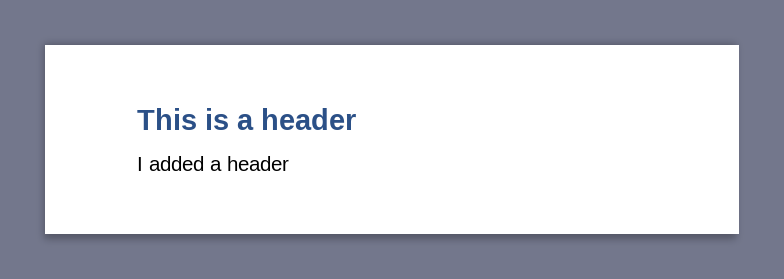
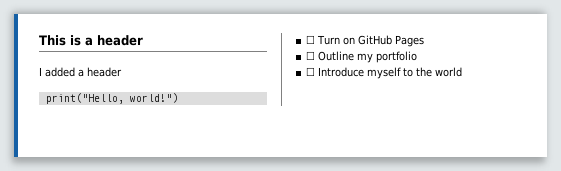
(289, 163) none -> [45,93,178,104] [306,35,425,47] [306,51,418,63] [306,67,463,79] // print("Hello, world!") // ☐ Turn on GitHub Pages // ☐ Outline my portfolio // ☐ Introduce myself to the world

